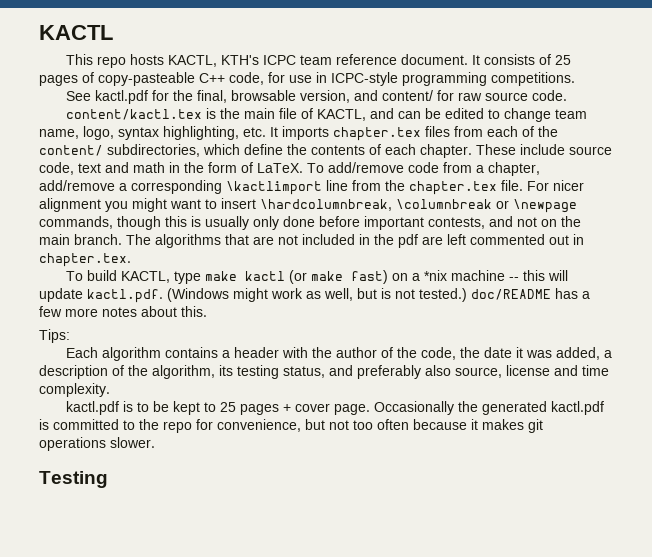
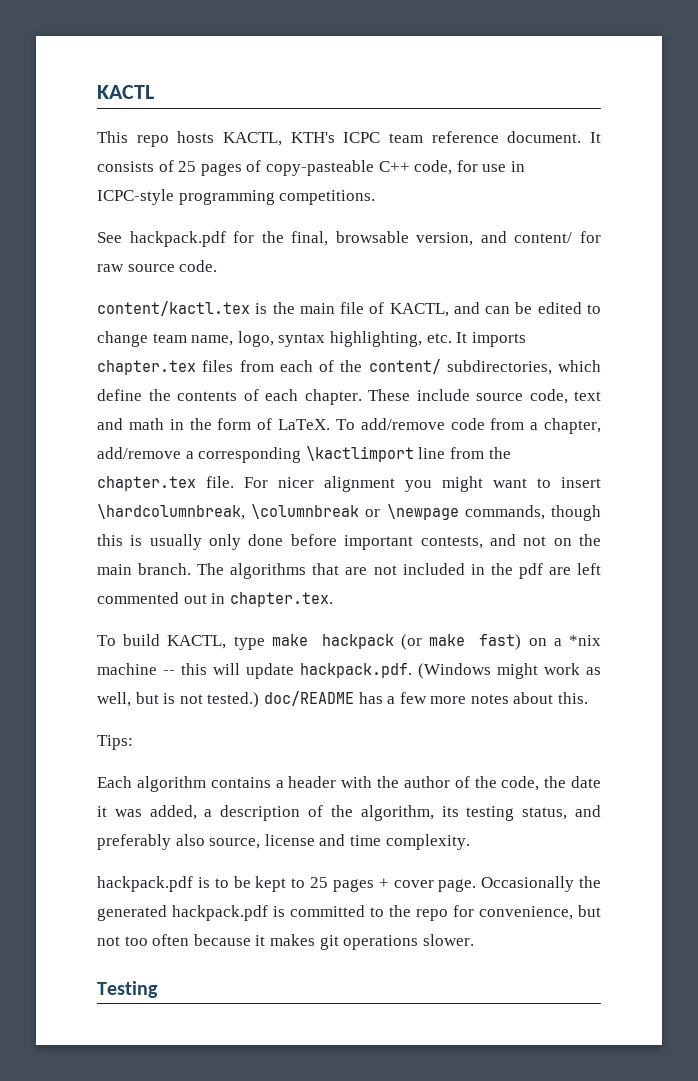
[95,90,149,104] kactl.pdf -> [129,231,226,247] hackpack.pdf
[245,271,286,281] kactl -> [321,634,394,649] hackpack
[87,289,163,303] kactl.pdf. -> [300,663,412,678] hackpack.pdf.
[66,401,120,415] kactl.pdf -> [97,876,193,892] hackpack.pdf
[551,401,605,415] kactl.pdf -> [172,905,268,921] hackpack.pdf

